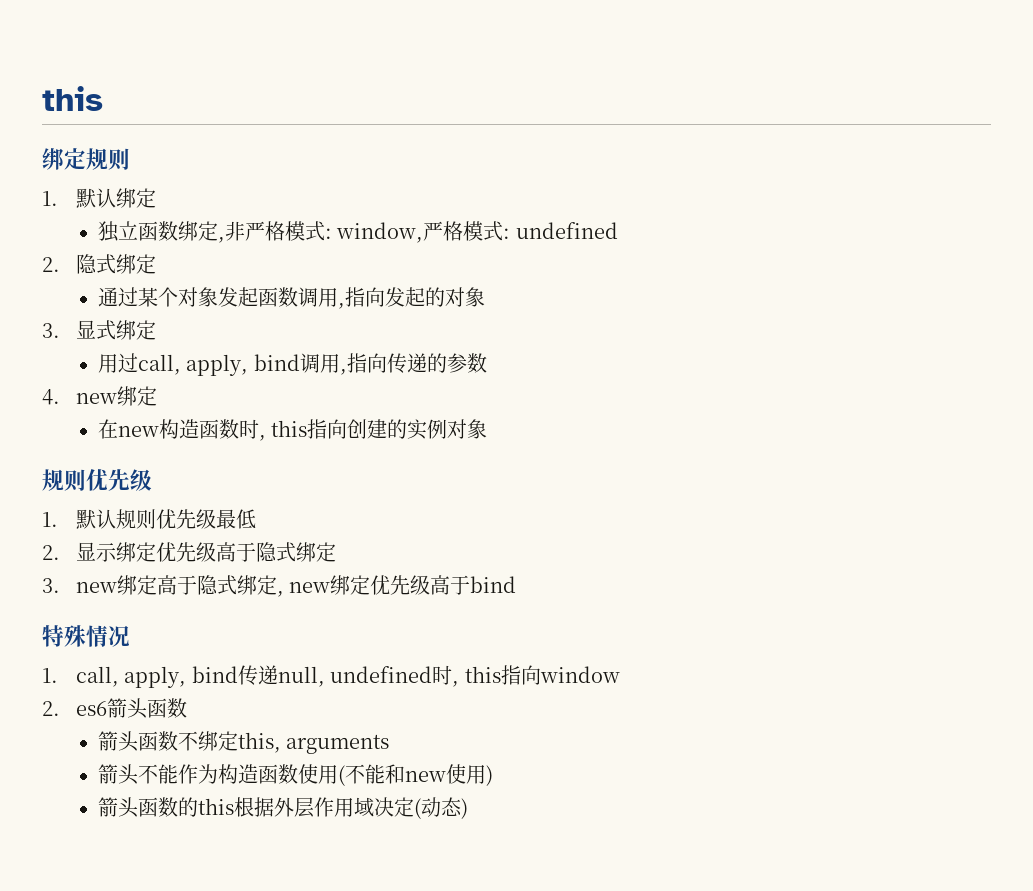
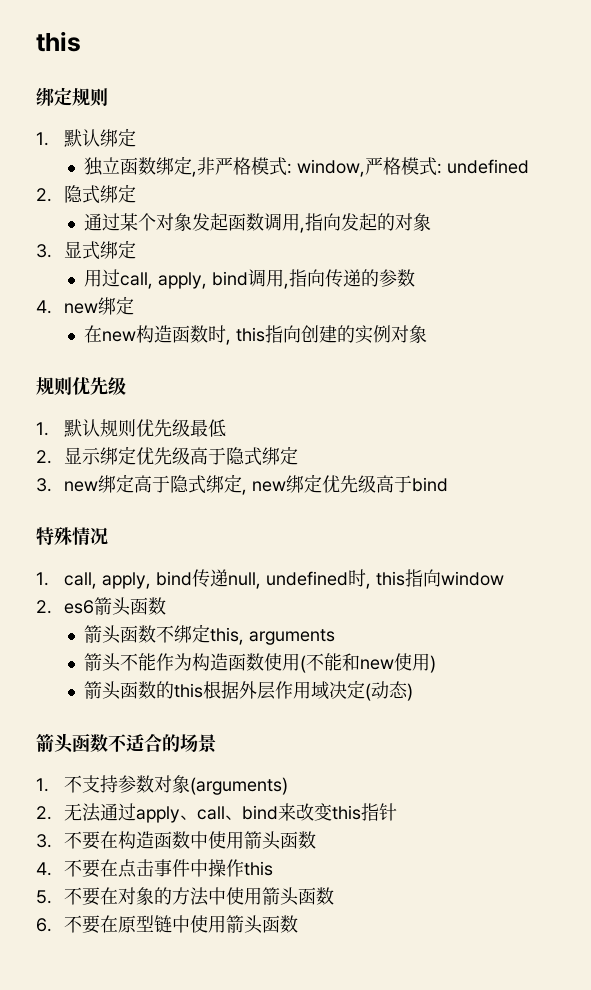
(469, 808) none -> [36,733,217,753] [36,775,289,795] [36,803,398,823] [36,831,317,850] [36,859,274,878] [36,887,335,906] [36,915,299,934] // 箭头函数不适合的场景 // 1.不支持参数对象(arguments) // 2.无法通过apply、call、bind来改变this指针 // 3.不要在构造函数中使用箭头函数 // 4.不要在点击事件中操作this // 5.不要在对象的方法中使用箭头函数 // 6.不要在原型链中使用箭头函数

